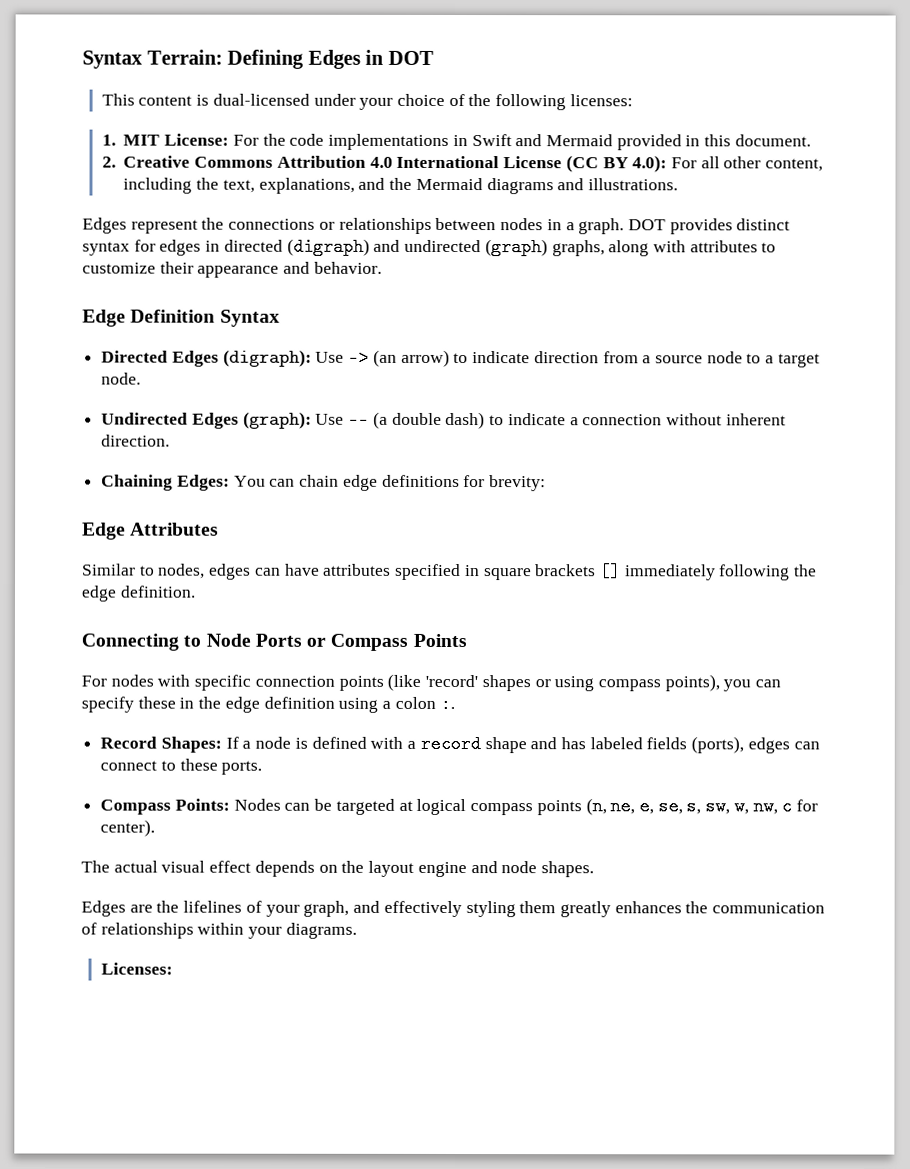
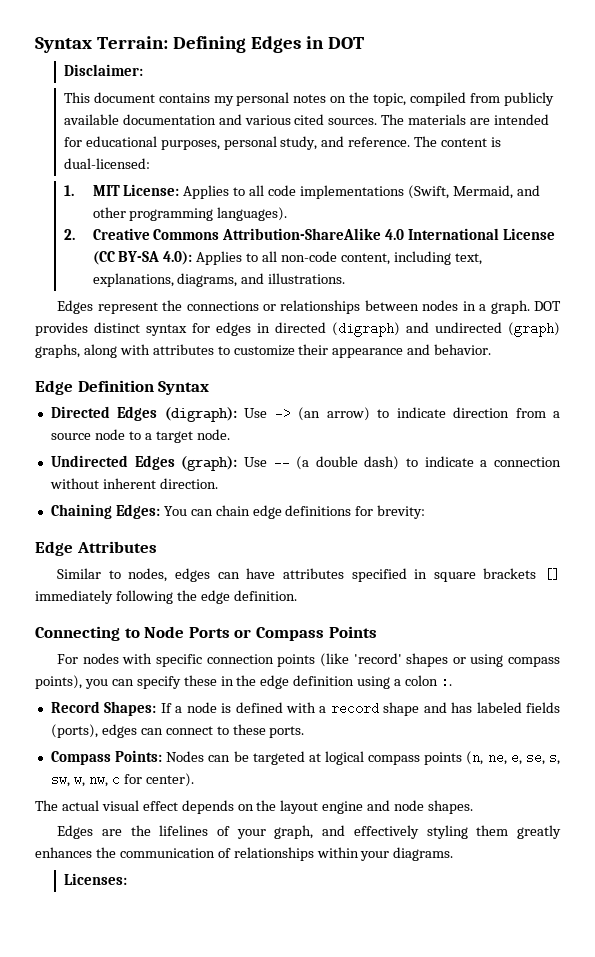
(434, 57) none -> [63,64,143,76] // Disclaimer:
[138,93,633,111] [101,133,811,151] content is dual-licensed under your choice of the following licenses: // 1. MIT License: For the code implementations in Swift and Mermaid provided in this document. -> [93,92,554,106] [63,114,550,125] [63,136,502,150] [63,158,150,169] [63,184,540,199] [92,207,288,221] document contains my personal notes on the topic, compiled from publicly available documentation and various cited sources. The materials are intended for educational purposes, personal study, and reference. The content is dual-licensed: // 1. MIT License: Applies to all code implementations (Swift, Mermaid, and other programming languages).
[276,155,366,168] Attribution -> [222,228,382,240] Attribution-ShareAlike
[602,155,762,173] BY 4.0): For all other -> [118,251,338,265] BY-SA 4.0): Applies to all non-code
[196,177,220,190] the -> (451, 258) none
[358,177,554,195] and the Mermaid diagrams -> [177,273,238,287] diagrams,

